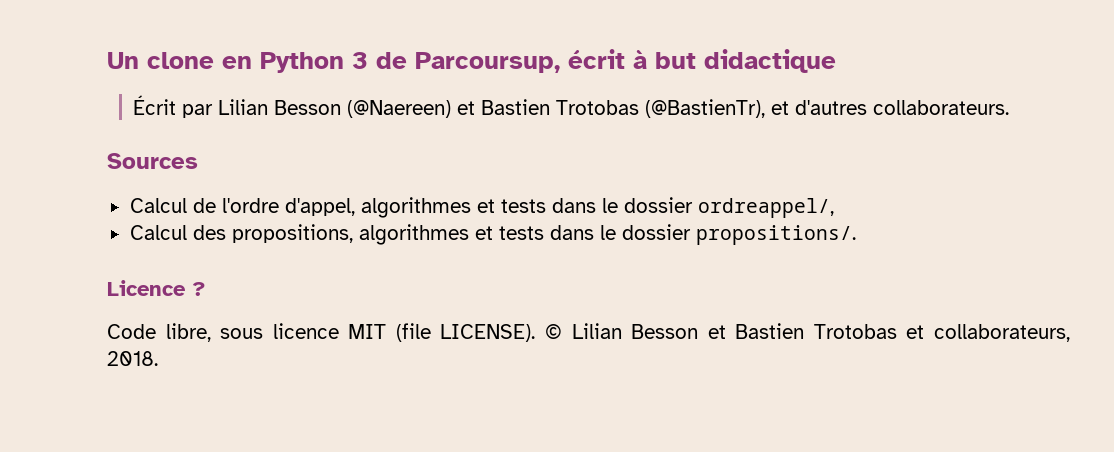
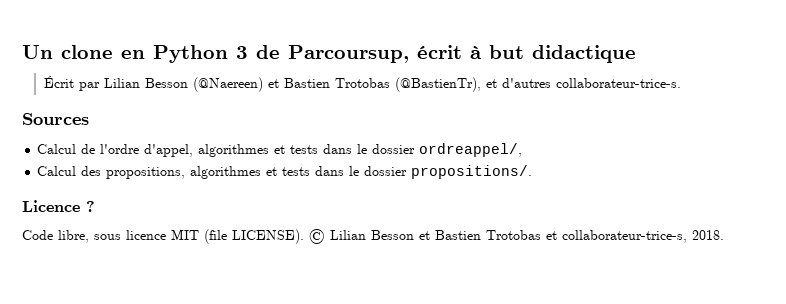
[873,100,1010,115] collaborateurs. -> [555,78,681,88] collaborateur-trice-s.
[933,324,1070,342] collaborateurs, -> [562,230,687,243] collaborateur-trice-s,

